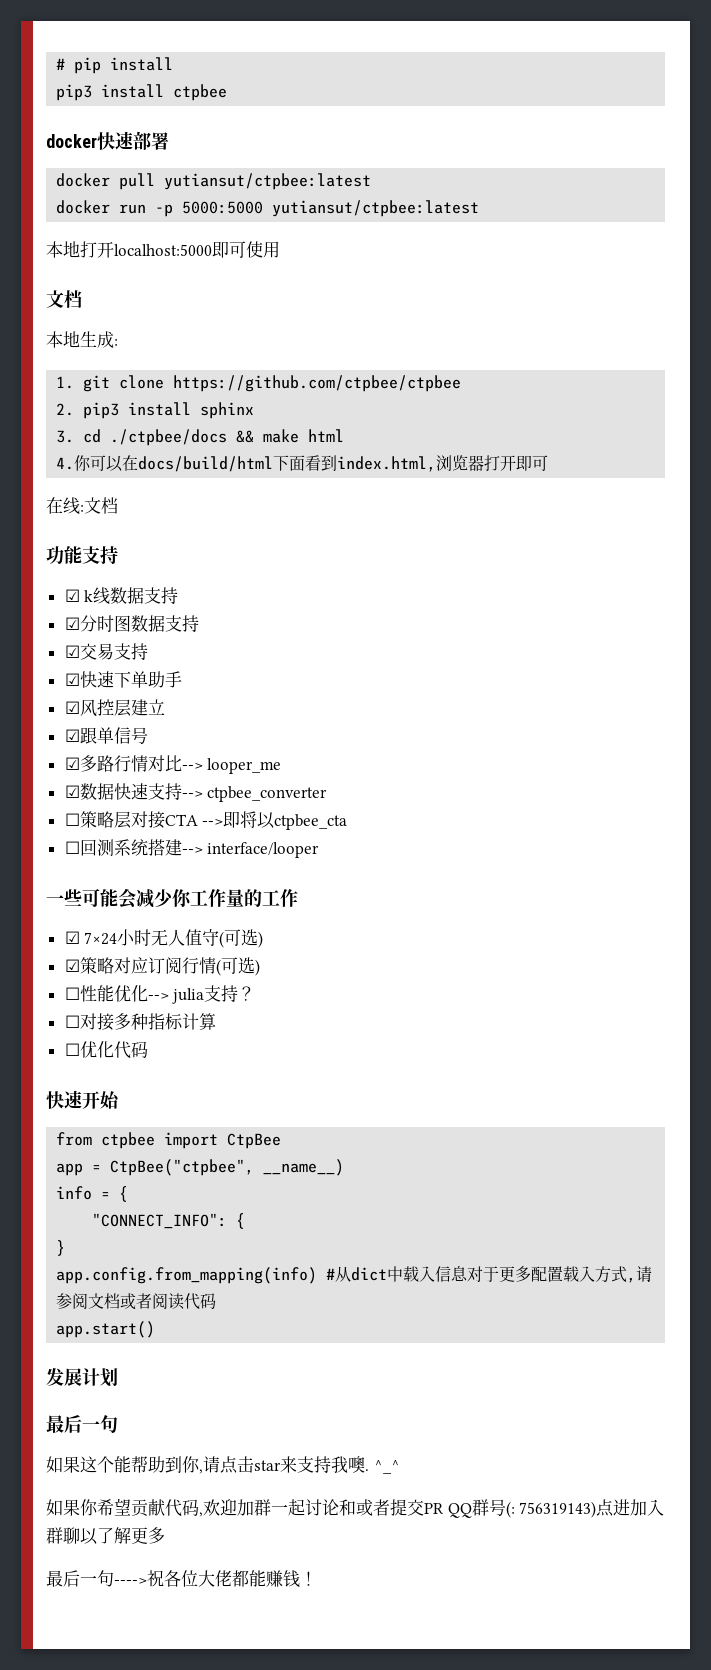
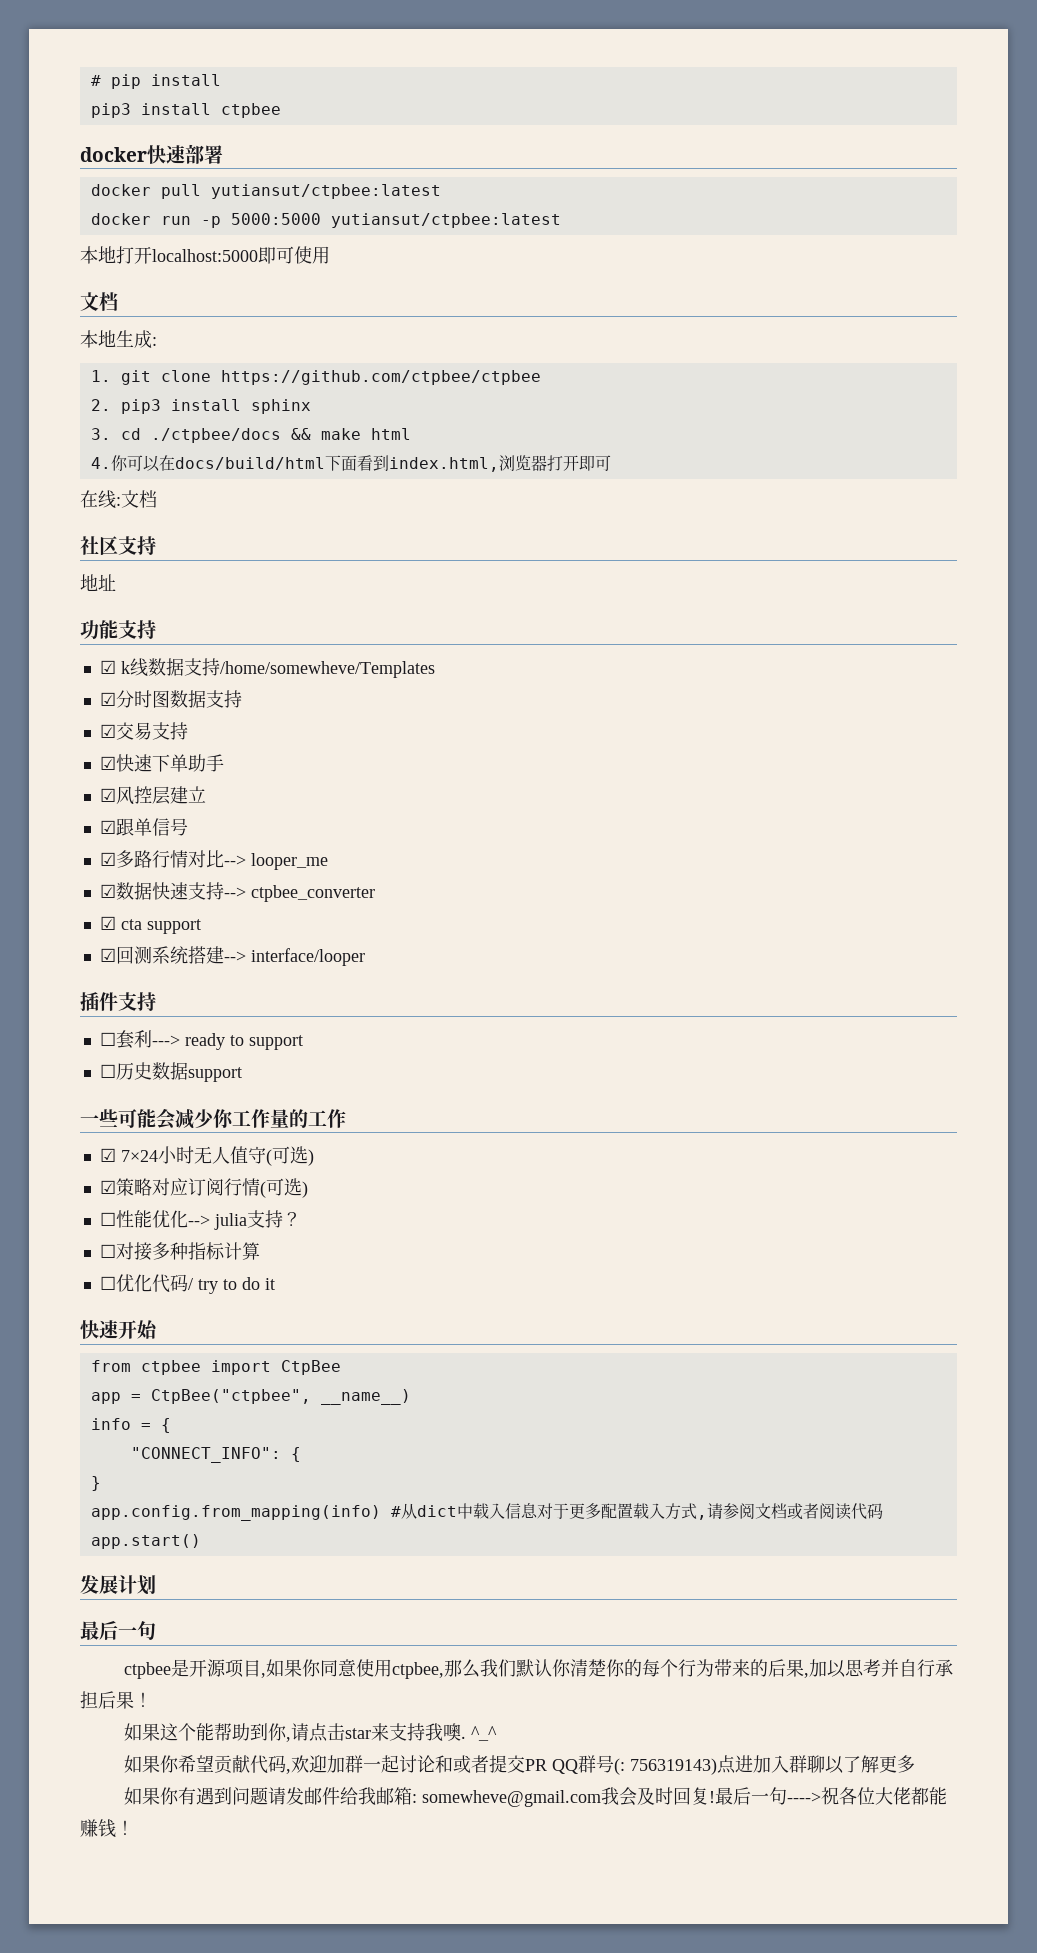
(118, 505) none -> [80,536,156,555] [80,574,116,591] // 社区支持 // 地址
(179, 595) none -> [219,661,435,678] /home/somewheve/Templates
[64,811,348,830] [64,841,80,854] ☐策略层对接CTA -->即将以ctpbee_cta // ☐ -> [99,916,201,934] [99,948,116,962] ☑ cta support // ☑
(320, 850) none -> [80,992,156,1011] [99,1030,303,1050] [99,1062,242,1082] // 插件支持 // ☐套利---> ready to support // ☐历史数据support
(148, 1049) none -> [187,1277,275,1294] / try to do it
(118, 1424) none -> [124,1659,954,1679] [80,1691,152,1709] // ctpbee是开源项目,如果你同意使用ctpbee,那么我们默认你清楚你的每个行为带来的后果,加以思考并自行承担后果！
(165, 1535) none -> [124,1787,716,1807] 如果你有遇到问题请发邮件给我邮箱: somewheve@gmail.com我会及时回复!

